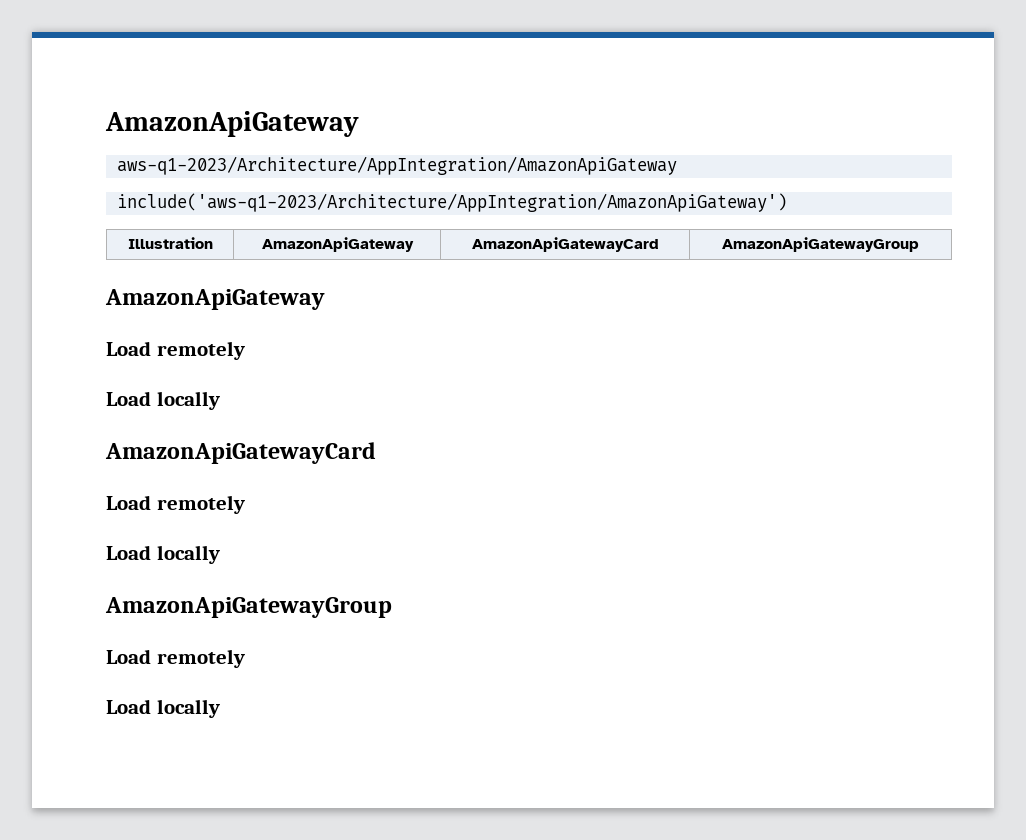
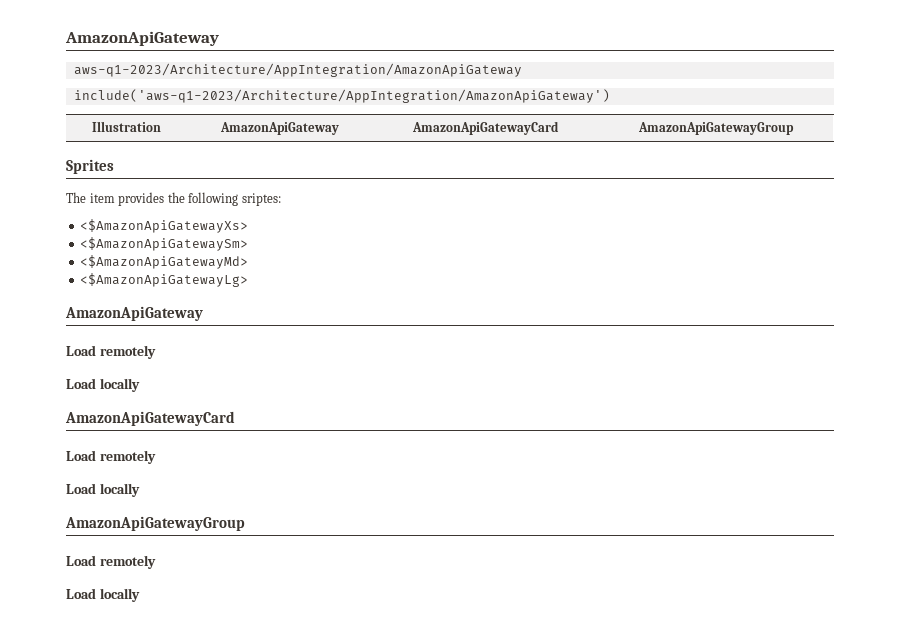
(919, 244) none -> [66,159,114,174] [66,192,281,206] [80,219,249,233] [80,237,249,251] [80,255,249,269] [80,273,249,287] // Sprites // The item provides the following sriptes: // <$AmazonApiGatewayXs> // <$AmazonApiGatewaySm> // <$AmazonApiGatewayMd> // <$AmazonApiGatewayLg>

